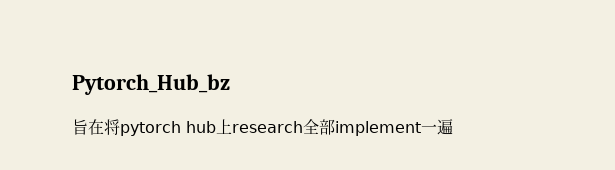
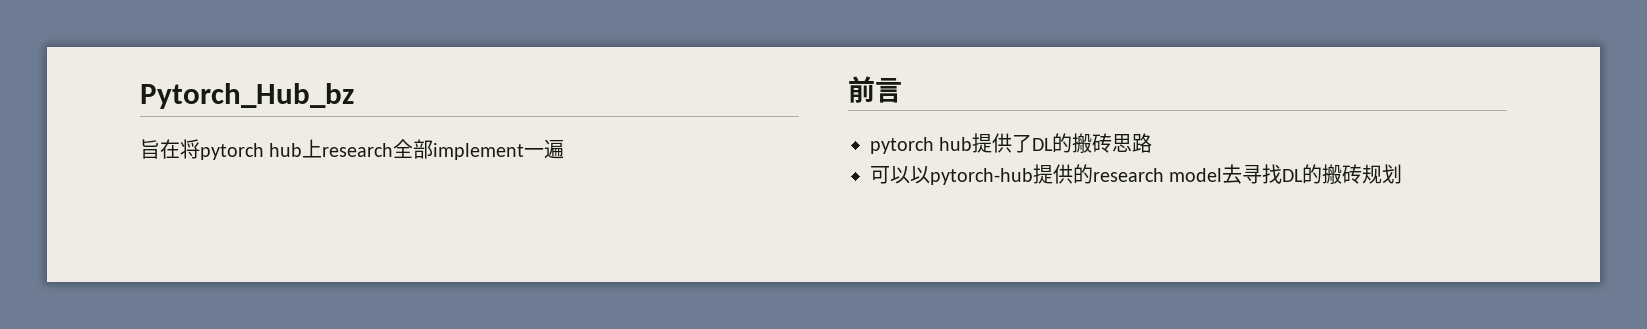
(453, 127) none -> [848,76,902,103] [870,133,1153,154] [870,164,1403,185] // 前言 // pytorch hub提供了DL的搬砖思路 // 可以以pytorch-hub提供的research model去寻找DL的搬砖规划

